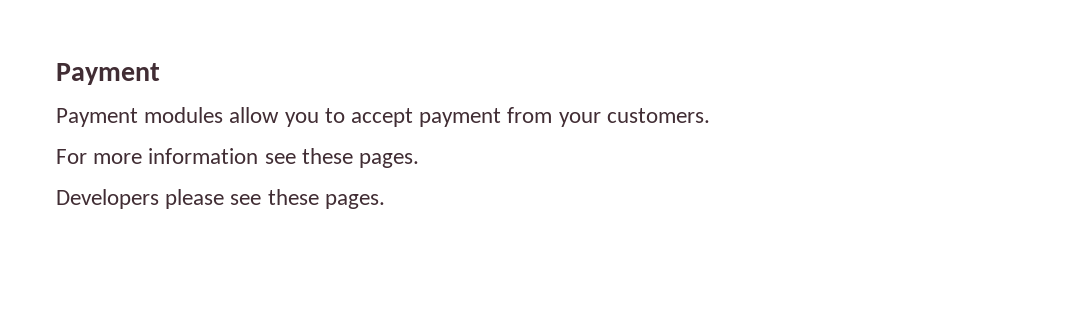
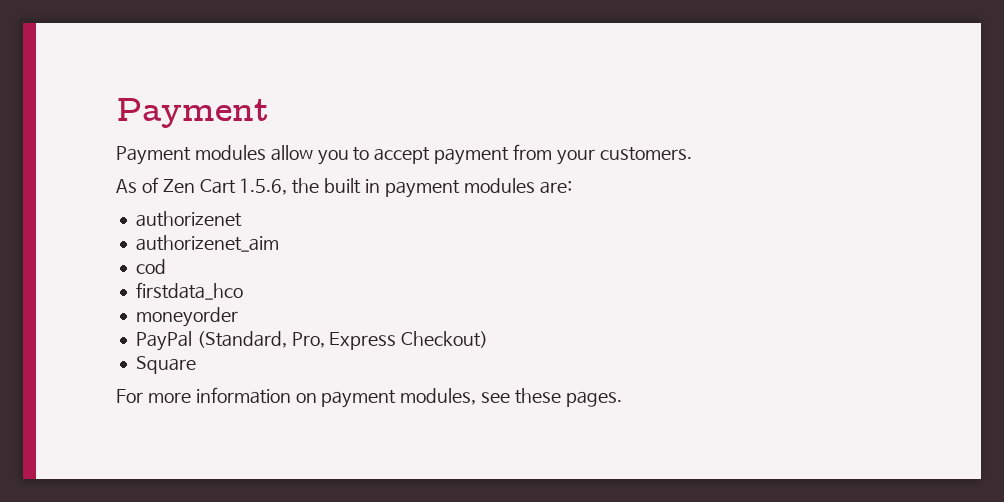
(710, 115) none -> [116,177,572,198] [135,211,242,227] [135,235,279,252] [135,259,166,274] [135,282,243,300] [135,307,238,327] [135,331,489,351] [135,356,196,374] // As of Zen Cart 1.5.6, the built in payment modules are: // authorizenet // authorizenet_aim // cod // firstdata_hco // moneyorder // PayPal (Standard, Pro, Express Checkout) // Square
[264,148,420,168] [56,189,385,209] see these pages. // Developers please see these pages. -> [295,388,622,408] on payment modules, see these pages.

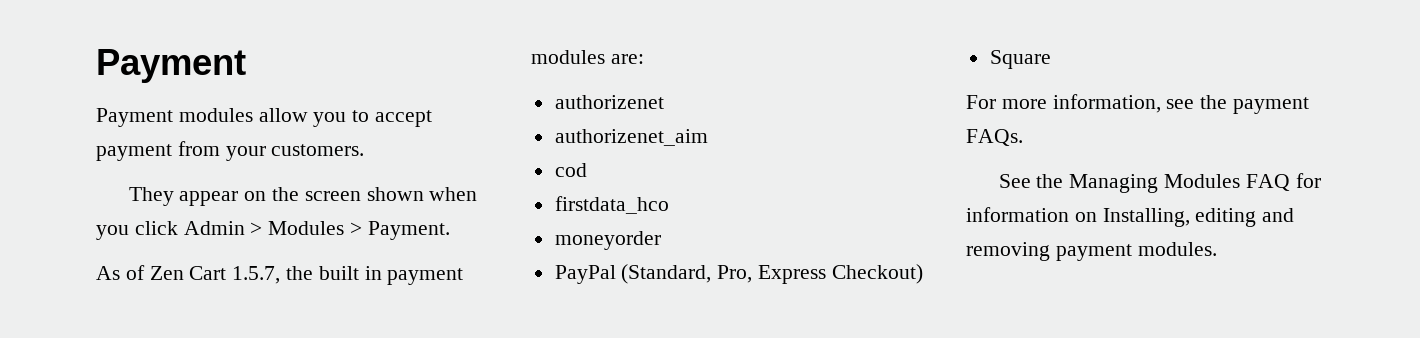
(692, 154) none -> [128,187,478,206] [96,221,450,240] // They appear on the screen shown when you click Admin > Modules > Payment.
[239,178,288,195] 1.5.6, -> [232,266,281,284] 1.5.7,
[195,387,622,408] information on payment modules, see these pages. -> [1052,94,1310,114] [966,129,1023,146] [998,173,1321,193] [966,207,1295,227] [966,242,1217,261] information, see the payment FAQs. // See the Managing Modules FAQ for information on Installing, editing and removing payment modules.

